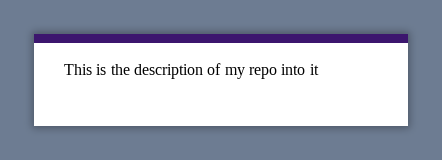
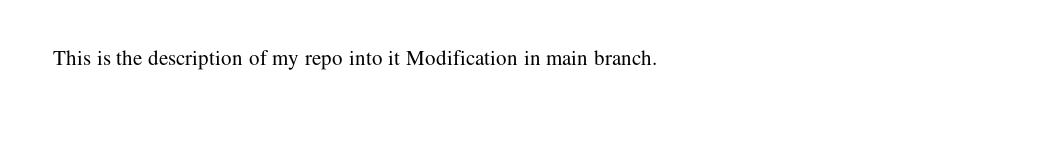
(319, 69) none -> [406,50,658,65] Modification in main branch.

